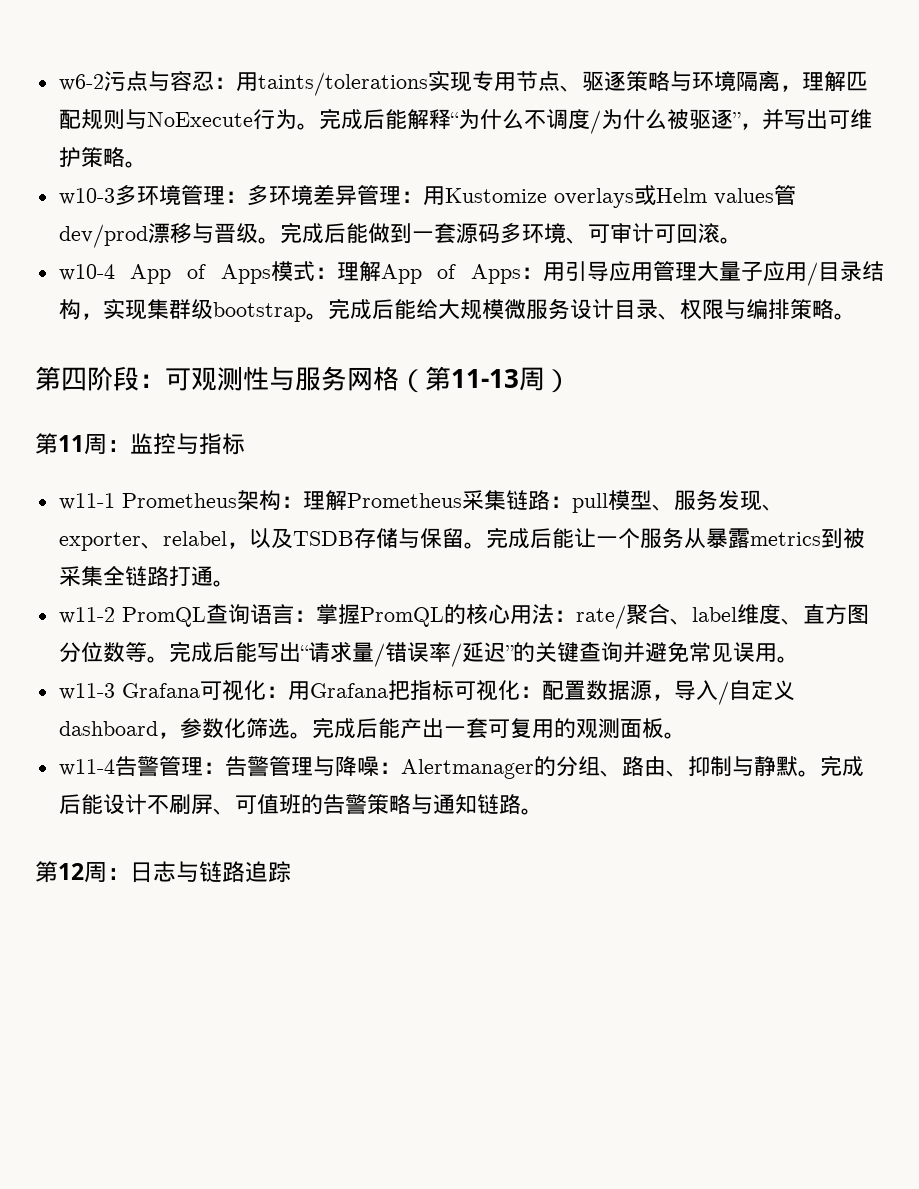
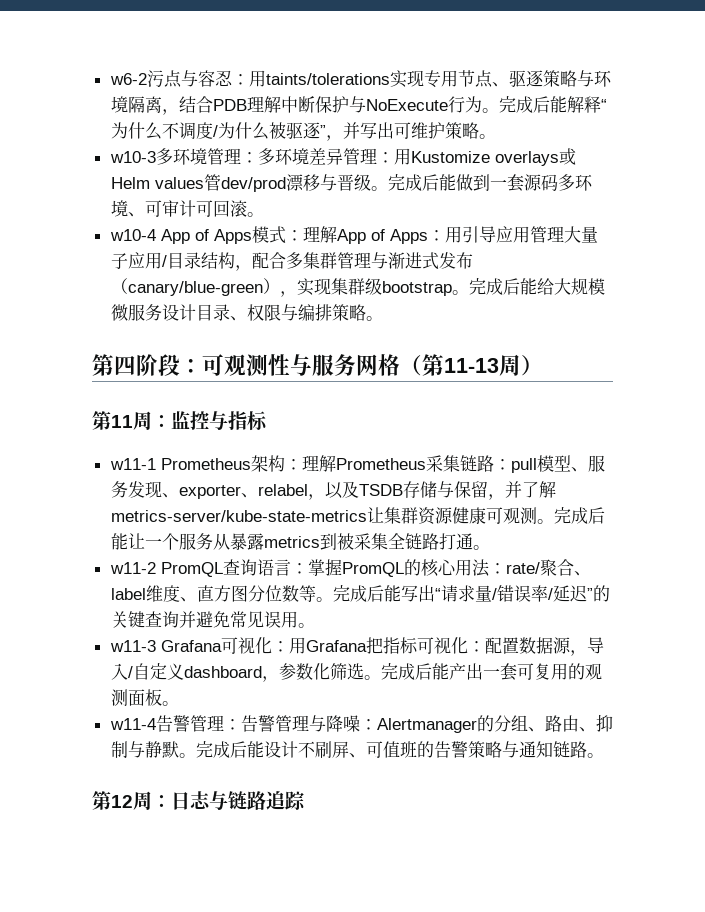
[801,71,868,92] [58,109,125,130] 理解匹配规则 -> [178,96,349,113] 结合PDB理解中断保护
(103, 316) none -> [251,252,473,270] [110,278,297,297] 配合多集群管理与渐进式发布（canary/blue-green），
(464, 538) none -> [487,481,556,500] [110,507,537,525] ，并了解metrics-server/kube-state-metrics让集群资源健康可观测

